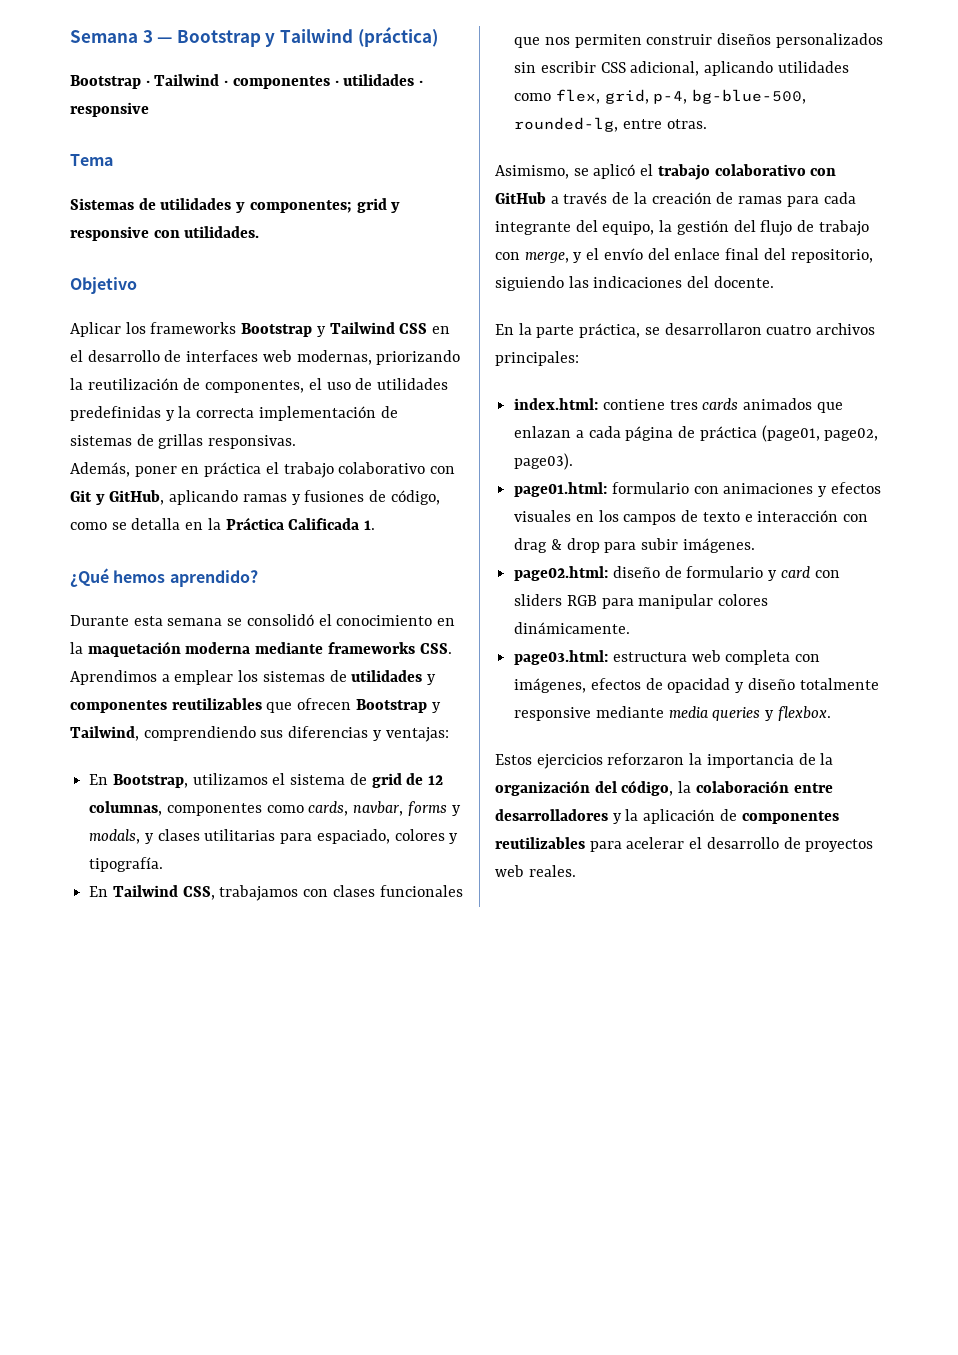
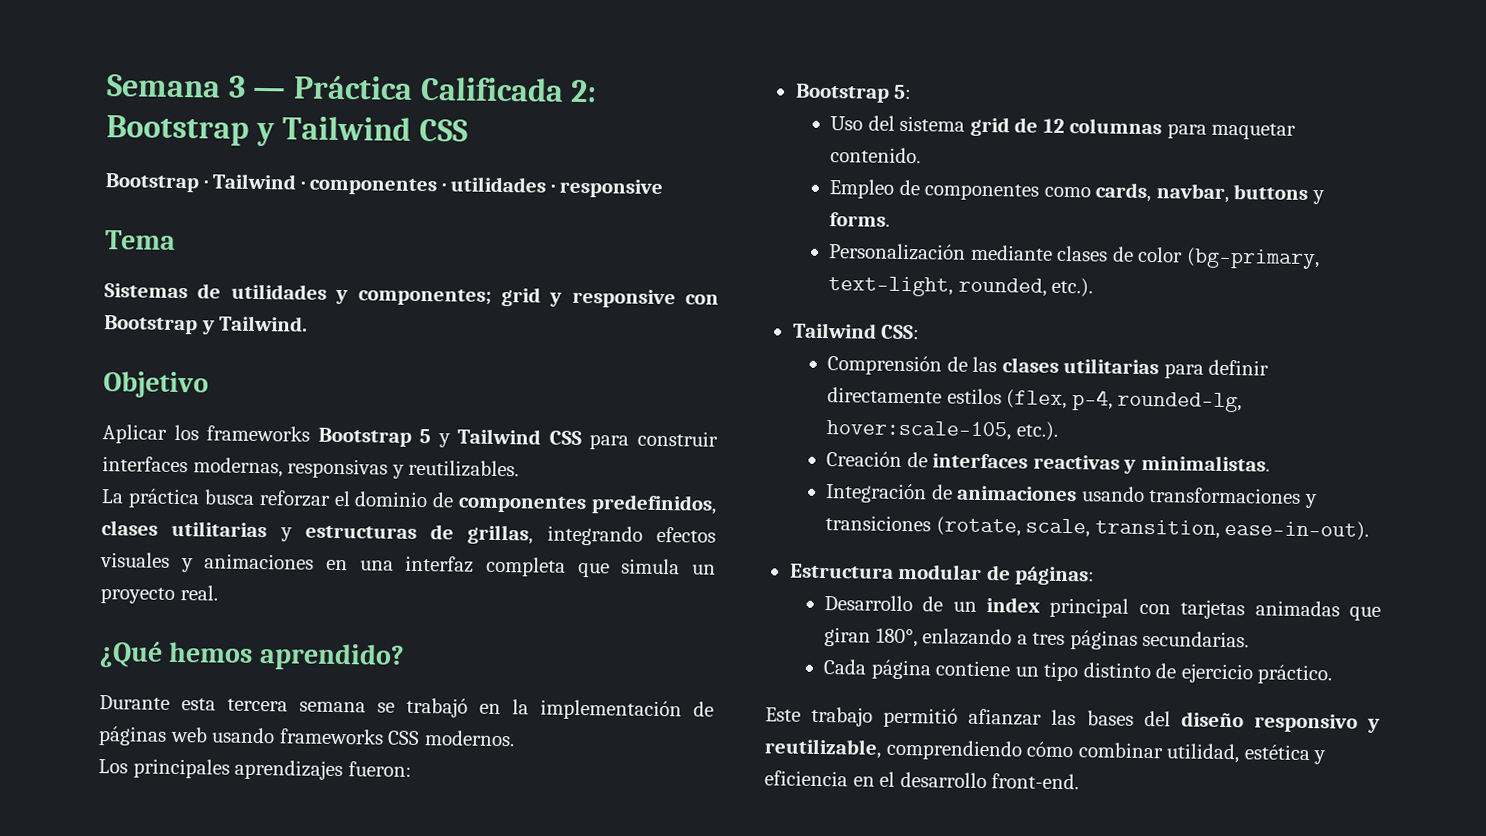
[176,27,438,47] Bootstrap y Tailwind (práctica) -> [292,75,598,103] [106,115,468,147] Práctica Calificada 2: Bootstrap y Tailwind CSS
[184,226,260,238] utilidades. -> [104,315,309,335] Bootstrap y Tailwind.
[316,322,451,337] [70,350,461,365] [70,378,449,393] [70,406,398,421] [70,434,297,449] [70,462,456,478] [70,490,440,505] [70,517,376,530] y Tailwind CSS en el desarrollo de interfaces web modernas, priorizando la reutilización de componentes, el uso de utilidades predefinidas y la correcta implementación de sistemas de grillas responsivas. // Además, poner en práctica el trabajo colaborativo con Git y GitHub, aplicando ramas y fusiones de código, como se detalla en la Práctica Calificada 1. -> [419,428,718,450] [102,456,520,479] [101,488,717,515] [101,520,716,546] [100,552,716,578] [100,585,218,604] 5 y Tailwind CSS para construir interfaces modernas, responsivas y reutilizables. // La práctica busca reforzar el dominio de componentes predefinidos, clases utilitarias y estructuras de grillas, integrando efectos visuales y animaciones en una interfaz completa que simula un proyecto real.
(163, 621) none -> [227,698,288,712] tercera
[246,614,456,626] [70,641,452,657] [70,670,437,685] [70,698,441,713] [70,726,449,742] [89,773,444,788] [89,801,461,816] [89,829,459,844] [89,857,164,872] [89,885,463,901] [514,33,883,48] [514,61,849,76] [514,89,807,104] [514,117,707,132] [495,164,837,180] [495,192,856,207] [495,220,869,236] [495,248,873,263] [495,276,774,291] [495,323,876,338] [495,351,579,366] [514,398,843,413] [514,425,879,442] [514,453,574,470] [514,482,881,497] [514,510,869,525] [514,538,755,553] [514,566,840,581] [514,594,769,609] [514,622,631,634] [514,650,821,665] [514,678,879,693] [514,706,831,721] [495,753,834,769] [495,780,833,796] [495,809,839,824] [495,837,874,852] [495,865,576,877] consolidó el conocimiento en la maquetación moderna mediante frameworks CSS. Aprendimos a emplear los sistemas de utilidades y componentes reutilizables que ofrecen Bootstrap y Tailwind, comprendiendo sus diferencias y ventajas: // En Bootstrap, utilizamos el sistema de grid de 12 columnas, componentes como cards, navbar, forms y modals, y clases utilitarias para espaciado, colores y tipografía. // En Tailwind CSS, trabajamos con clases funcionales que nos permiten construir diseños personalizados sin escribir CSS adicional, aplicando utilidades como flex, grid, p-4, bg-blue-500, rounded-lg, entre otras. // Asimismo, se aplicó el trabajo colaborativo con GitHub a través de la creación de ramas para cada integrante del equipo, la gestión del flujo de trabajo con merge, y el envío del enlace final del repositorio, siguiendo las indicaciones del docente. // En la parte práctica, se desarrollaron cuatro archivos principales: // index.html: contiene tres cards animados que enlazan a cada página de práctica (page01, page02, page03). // page01.html: formulario con animaciones y efectos visuales en los campos de texto e interacción con drag & drop para subir imágenes. // page02.html: diseño de formulario y card con sliders RGB para manipular colores dinámicamente. // page03.html: estructura web completa con imágenes, efectos de opacidad y diseño totalmente responsive mediante media queries y flexbox. // Estos ejercicios reforzaron la importancia de la organización del código, la colaboración entre desarrolladores y la aplicación de componentes reutilizables para acelerar el desarrollo de proyectos web reales. -> [406,697,714,721] [98,726,515,747] [98,758,412,781] [794,83,913,103] [829,115,1297,140] [829,147,921,164] [828,179,1325,205] [828,212,890,227] [827,243,1320,270] [827,276,1094,298] [792,322,921,340] [826,355,1270,379] [826,387,1243,413] [825,420,1058,441] [825,451,1270,474] [824,483,1318,509] [824,515,1370,541] [789,563,1096,586] [823,595,1381,621] [823,627,1250,650] [822,659,1333,685] [765,706,1381,733] [764,738,1327,765] [764,770,1080,790] trabajó en la implementación de páginas web usando frameworks CSS modernos. // Los principales aprendizajes fueron: // Bootstrap 5: // Uso del sistema grid de 12 columnas para maquetar contenido. // Empleo de componentes como cards, navbar, buttons y forms. // Personalización mediante clases de color (bg-primary, text-light, rounded, etc.). // Tailwind CSS: // Comprensión de las clases utilitarias para definir directamente estilos (flex, p-4, rounded-lg, hover:scale-105, etc.). // Creación de interfaces reactivas y minimalistas. // Integración de animaciones usando transformaciones y transiciones (rotate, scale, transition, ease-in-out). // Estructura modular de páginas: // Desarrollo de un index principal con tarjetas animadas que giran 180°, enlazando a tres páginas secundarias. // Cada página contiene un tipo distinto de ejercicio práctico. // Este trabajo permitió afianzar las bases del diseño responsivo y reutilizable, comprendiendo cómo combinar utilidad, estética y eficiencia en el desarrollo front-end.

